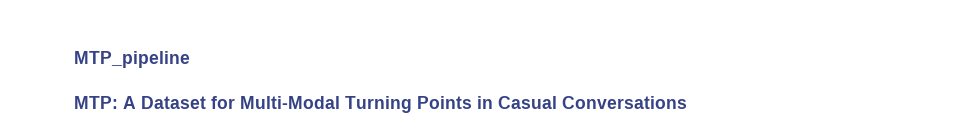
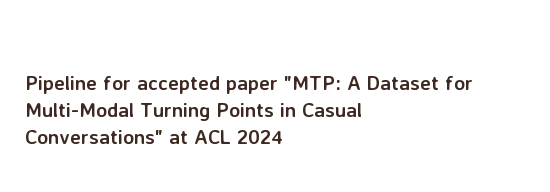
[74,51,190,68] [74,96,118,109] MTP_pipeline // MTP: -> [25,76,341,94] Pipeline for accepted paper "MTP:
[562,96,687,109] Conversations -> [25,130,283,144] Conversations" at ACL 2024

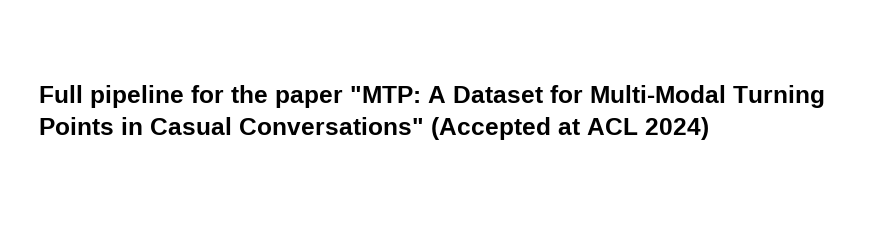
[25,76,220,94] Pipeline for accepted -> [39,85,268,108] Full pipeline for the
(163, 137) none -> [431,117,551,140] (Accepted
[237,130,283,144] 2024 -> [645,117,709,140] 2024)

